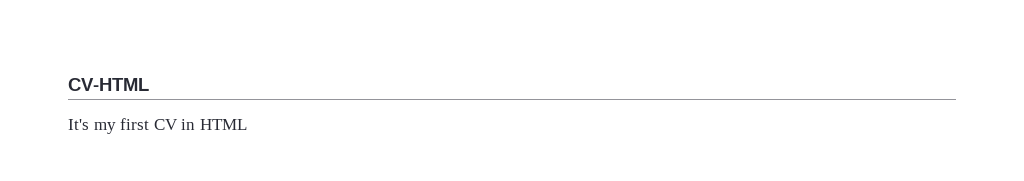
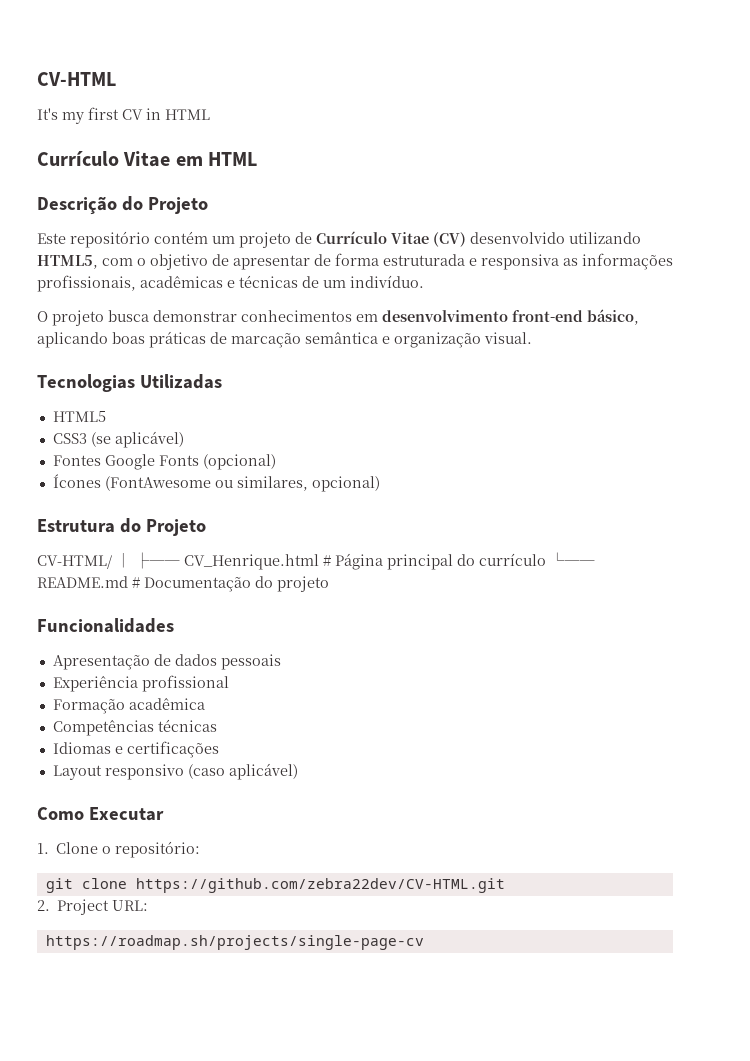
(247, 124) none -> [37,151,258,167] [37,196,208,215] [37,231,641,248] [37,253,673,270] [37,275,424,292] [37,309,639,326] [37,331,532,348] [37,374,222,392] [52,411,106,422] [52,431,184,448] [52,454,276,470] [52,474,380,492] [37,518,206,536] [37,552,595,570] [37,576,329,592] [37,618,174,633] [52,654,281,670] [52,675,229,692] [52,698,205,714] [52,719,217,736] [52,741,219,758] [52,763,298,780] [37,807,164,821] [37,841,201,858] [45,878,505,893] [37,899,149,915] [45,935,424,950] // Currículo Vitae em HTML // Descrição do Projeto // Este repositório contém um projeto de Currículo Vitae (CV) desenvolvido utilizando HTML5, com o objetivo de apresentar de forma estruturada e responsiva as informações profissionais, acadêmicas e técnicas de um indivíduo. // O projeto busca demonstrar conhecimentos em desenvolvimento front-end básico, aplicando boas práticas de marcação semântica e organização visual. // Tecnologias Utilizadas // HTML5 // CSS3 (se aplicável) // Fontes Google Fonts (opcional) // Ícones (FontAwesome ou similares, opcional) // Estrutura do Projeto // CV-HTML/ │ ├── CV_Henrique.html # Página principal do currículo └── README.md # Documentação do projeto // Funcionalidades // Apresentação de dados pessoais // Experiência profissional // Formação acadêmica // Competências técnicas // Idiomas e certificações // Layout responsivo (caso aplicável) // Como Executar // 1. Clone o repositório: // git clone https://github.com/zebra22dev/CV-HTML.git // 2. Project URL: // https://roadmap.sh/projects/single-page-cv

